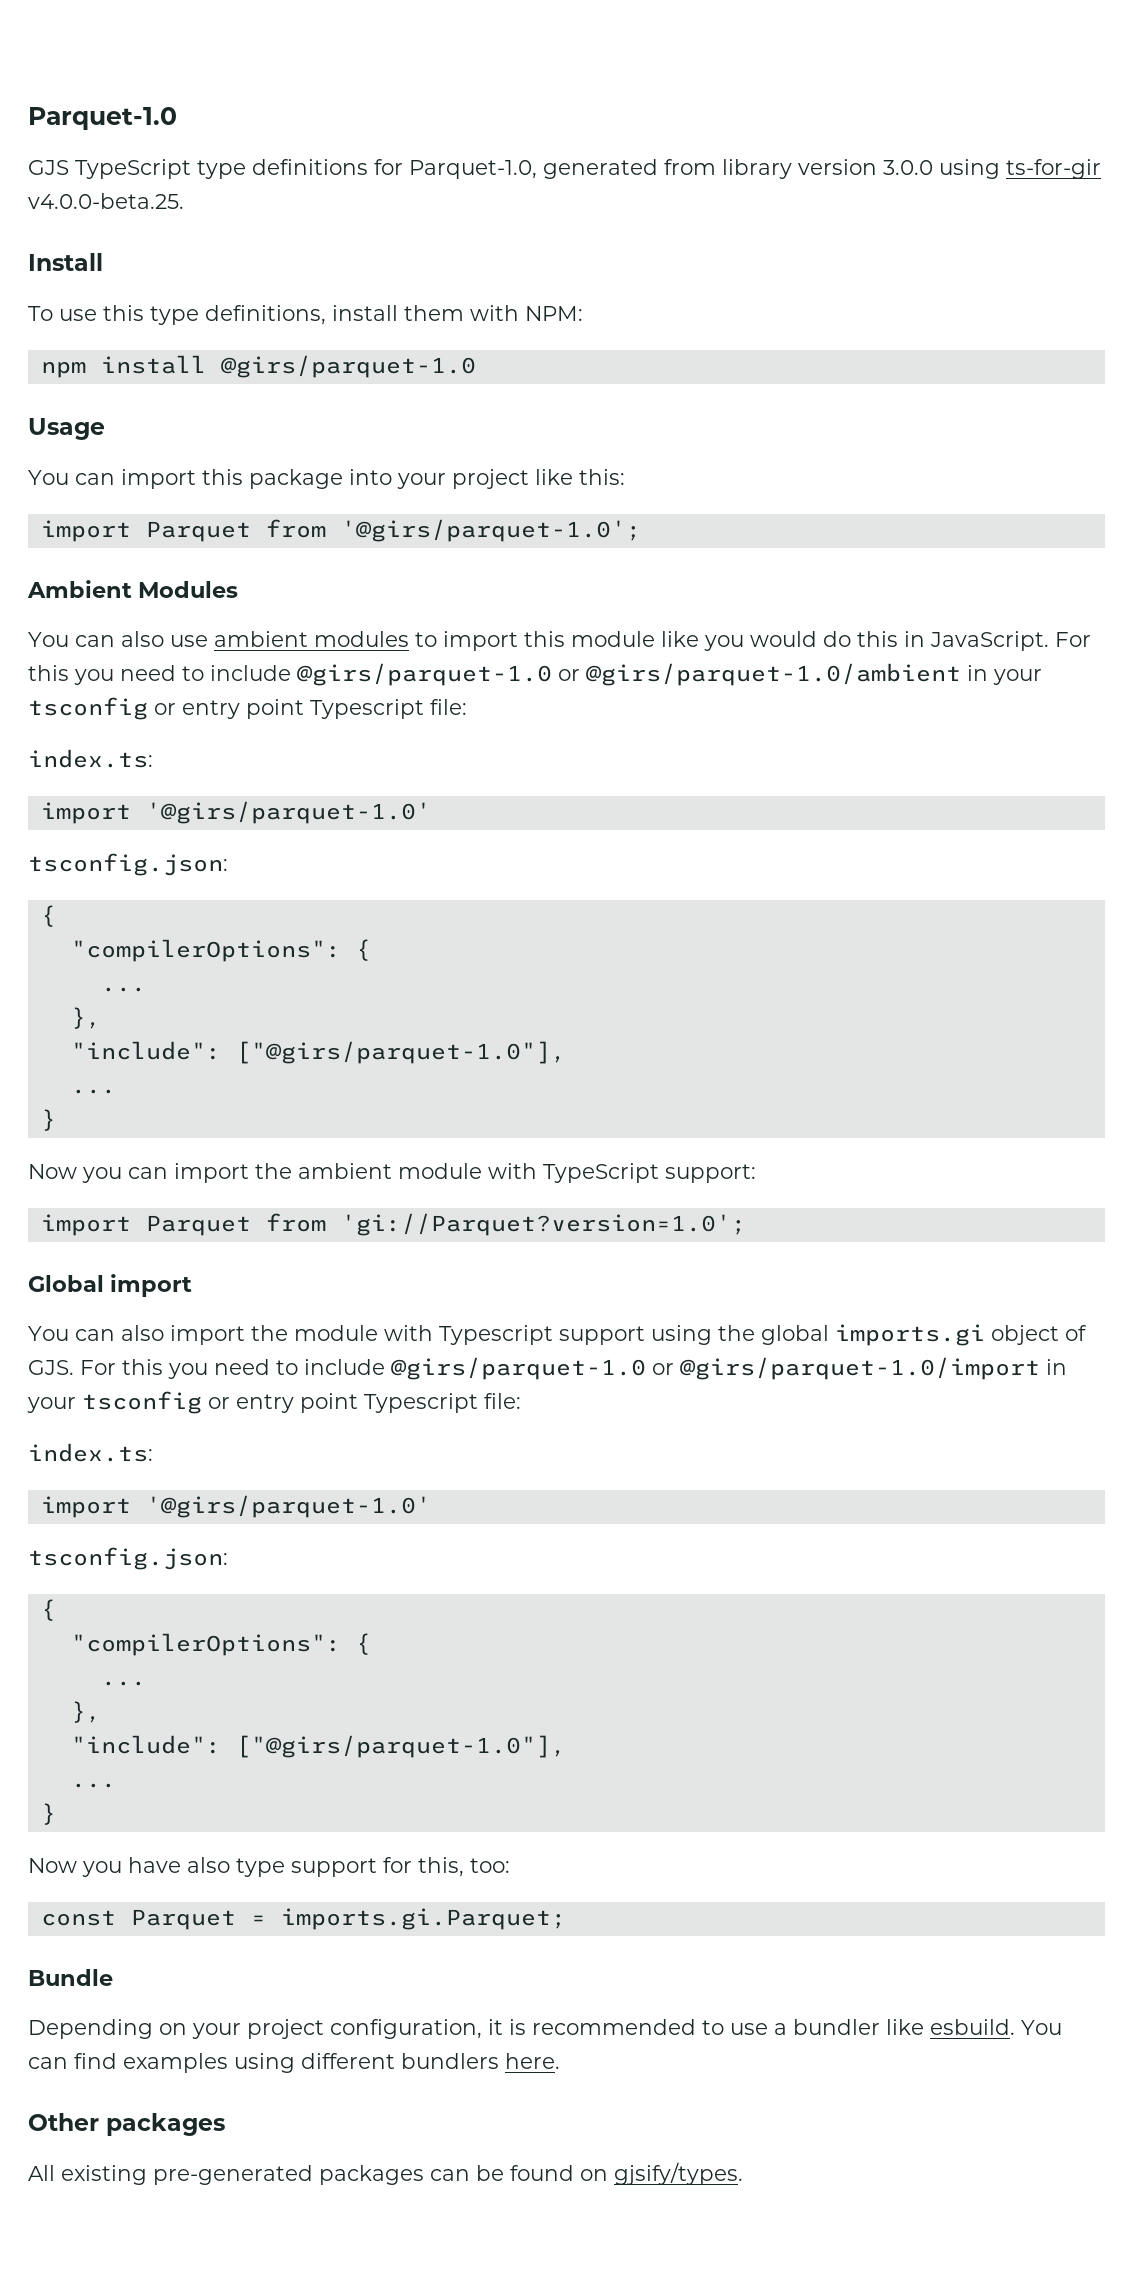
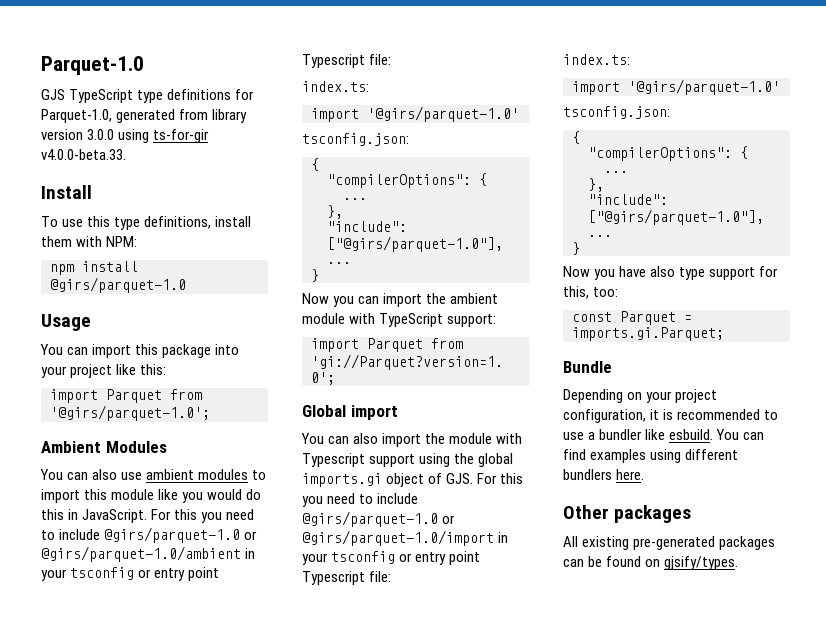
[28,193,184,209] v4.0.0-beta.25. -> [41,149,126,160] v4.0.0-beta.33.

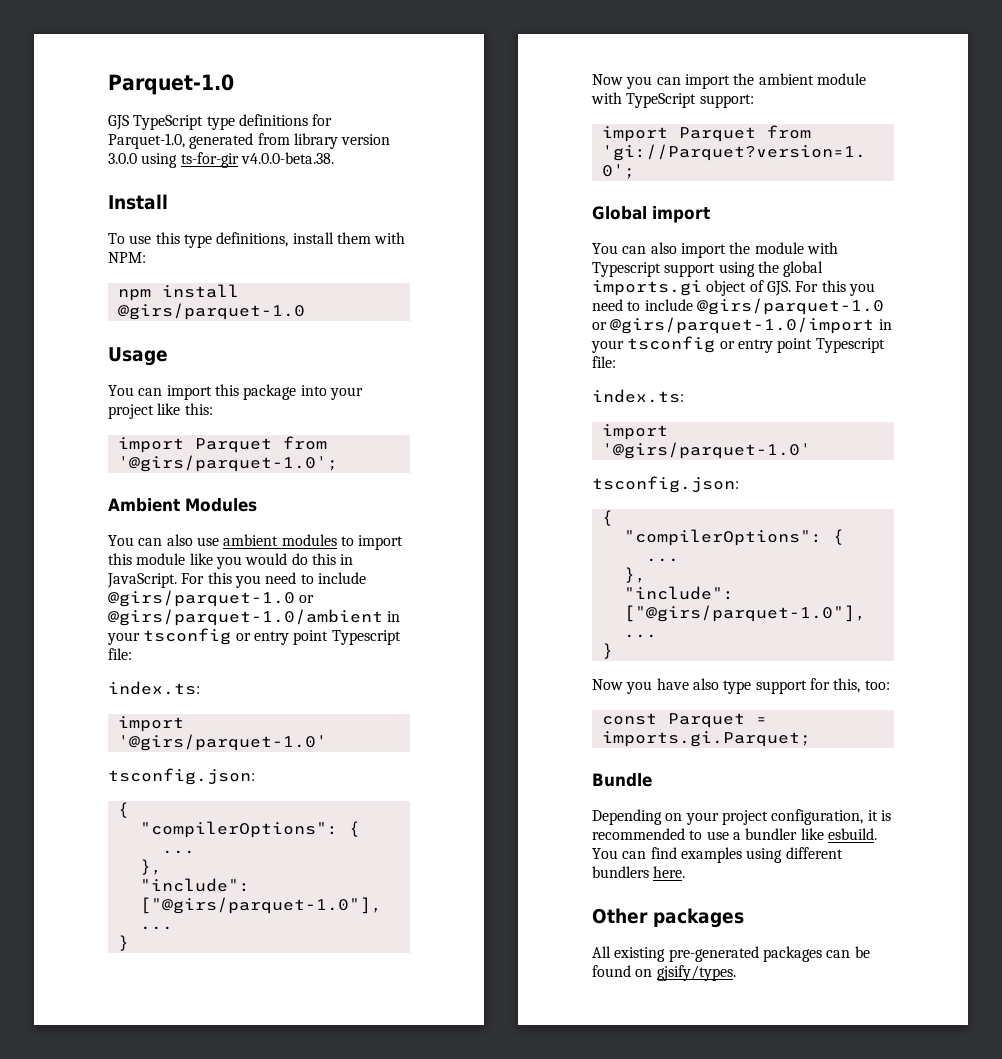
[41,149,126,160] v4.0.0-beta.33. -> [240,152,334,164] v4.0.0-beta.38.

